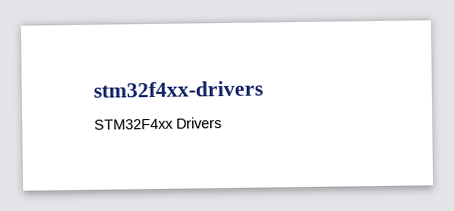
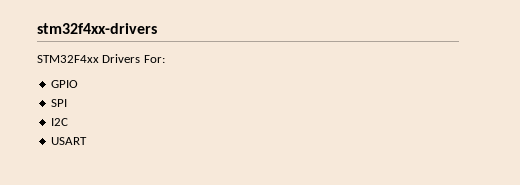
(222, 123) none -> [143,55,165,63] [50,80,78,88] [50,99,67,107] [50,118,68,126] [50,137,87,145] For: // GPIO // SPI // I2C // USART

